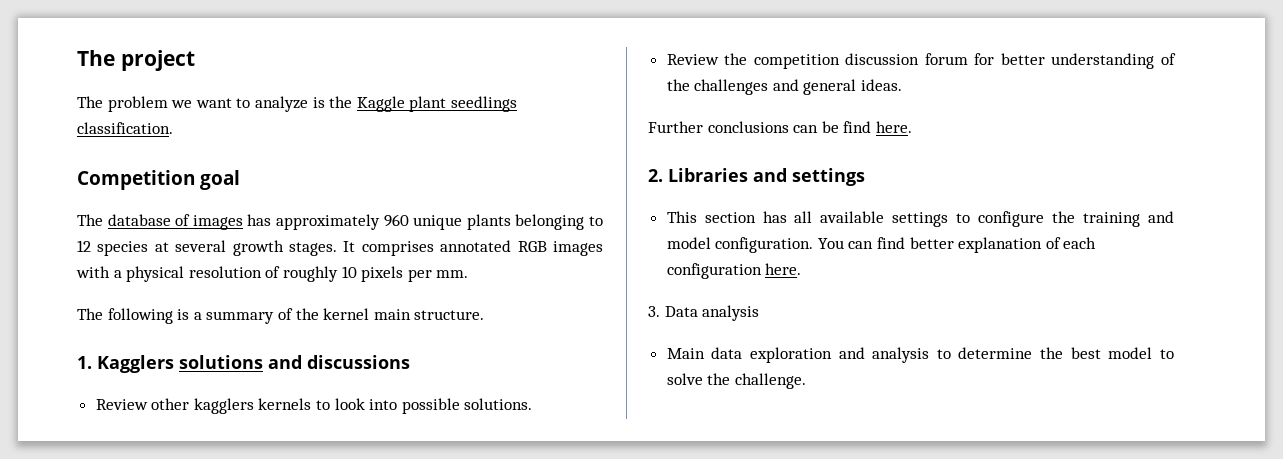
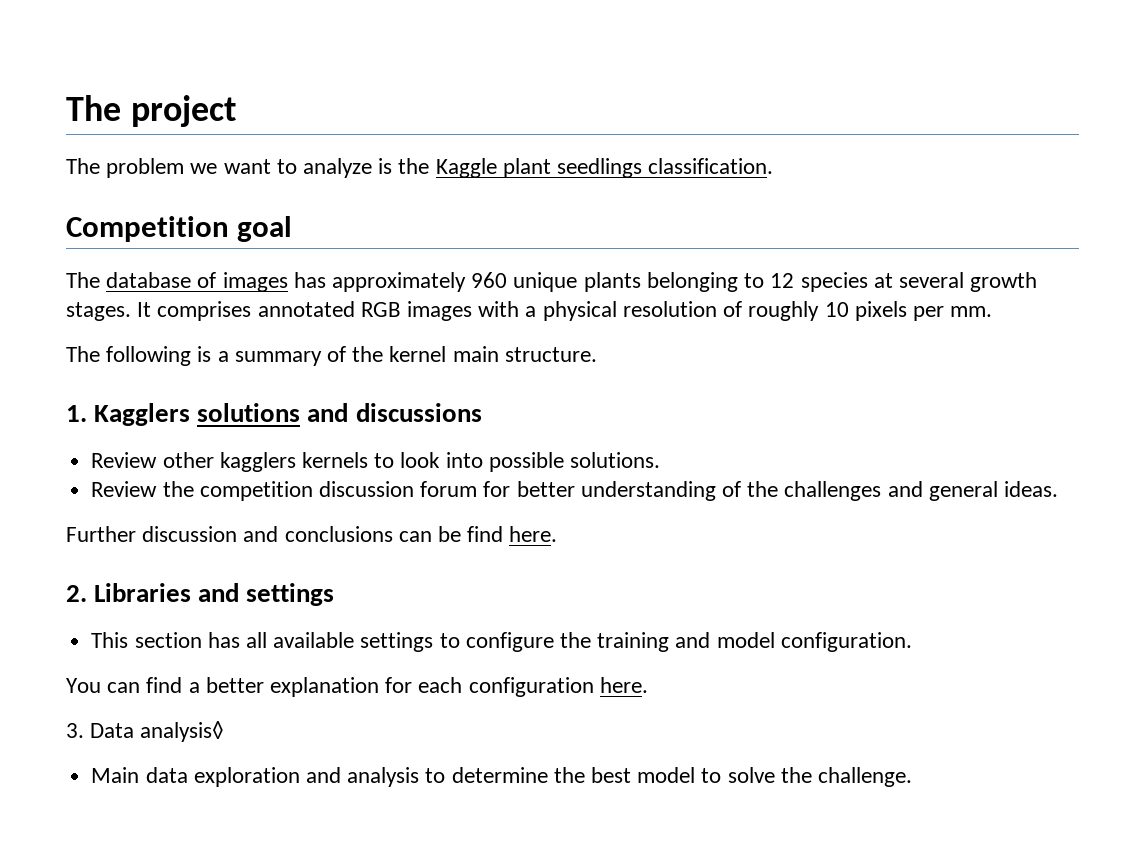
(703, 127) none -> [142,526,279,542] discussion and
(814, 245) none -> (912, 642) //
(906, 243) none -> [188,682,200,693] a
[1045,237,1061,249] of -> [385,677,413,693] for
[702,305,760,321] analysis -> [140,721,225,742] analysis◊

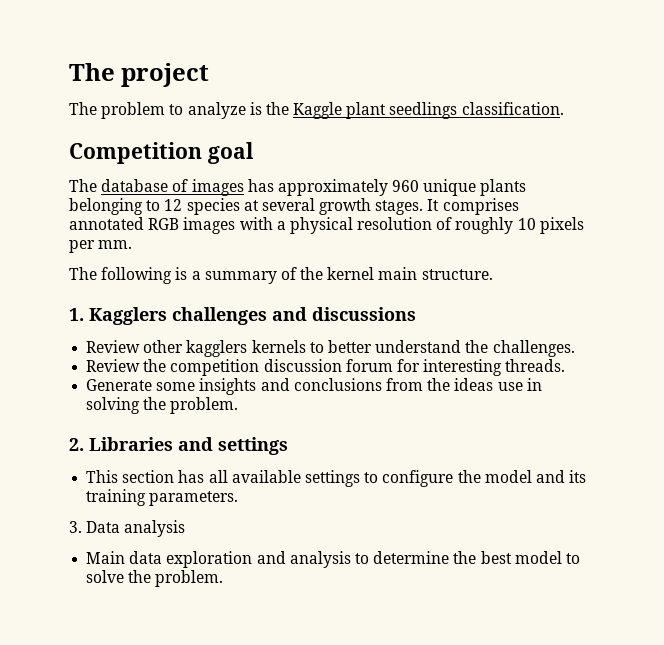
[190,159,271,174] we want -> (166, 110) none
[197,403,301,422] solutions -> [172,307,267,325] challenges
[400,452,660,472] look into possible solutions. -> [327,340,575,357] better understand the challenges.
[516,481,1059,501] [66,526,558,542] better understanding of the challenges and general ideas. // Further discussion and conclusions can be find here. -> [423,359,566,376] [86,378,542,395] [86,397,239,414] interesting threads. // Generate some insights and conclusions from the ideas use in solving the problem.
[597,632,912,652] [66,677,648,697] training and model configuration. // You can find a better explanation for each configuration here. -> [484,470,587,483] [86,489,239,506] model and its training parameters.
[140,721,225,742] analysis◊ -> [124,520,186,537] analysis
[818,767,913,787] challenge. -> [155,570,224,587] problem.

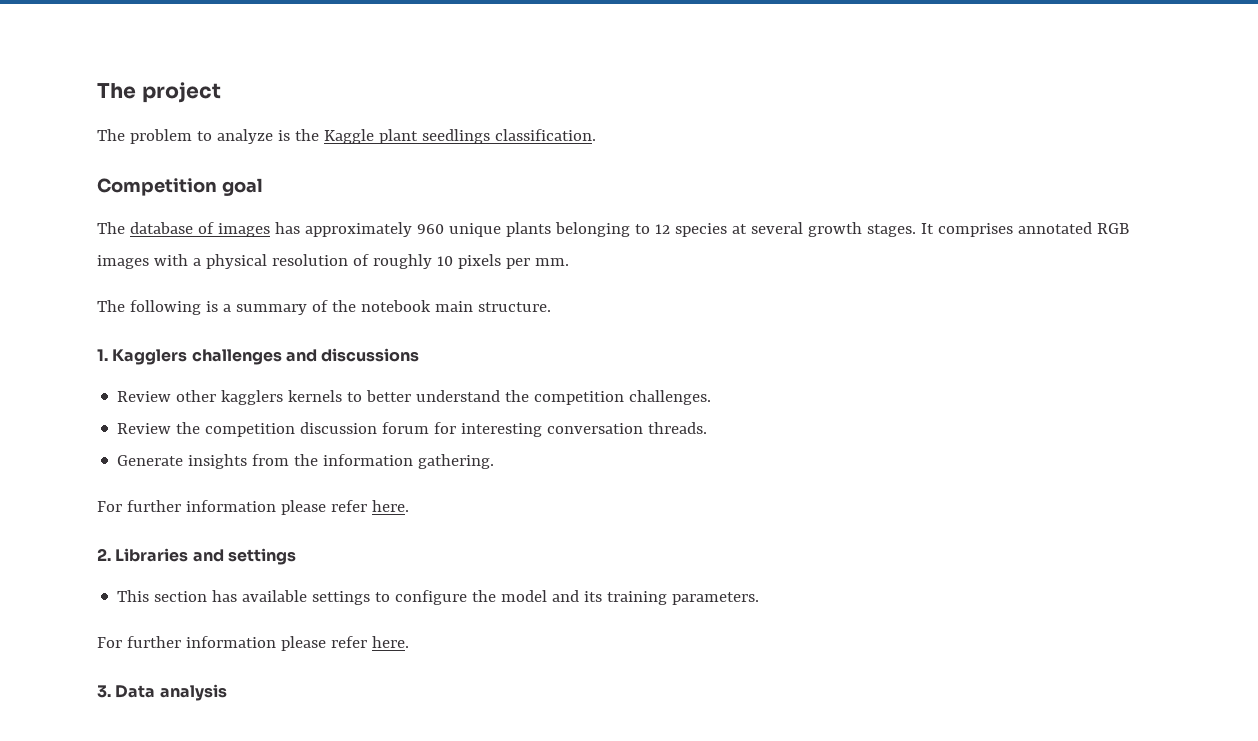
[327,267,375,280] kernel -> [360,300,431,312] notebook
(489, 346) none -> [534,391,625,405] competition
(503, 367) none -> [547,423,644,434] conversation
[156,378,542,395] [86,397,239,414] some insights and conclusions from the ideas use in solving the problem. -> [188,454,495,469] [97,500,409,515] insights from the information gathering. // For further information please refer here.
[208,470,228,483] all -> (238, 596) none
[69,520,186,537] [86,551,580,568] [86,570,224,587] 3. Data analysis // Main data exploration and analysis to determine the best model to solve the problem. -> [97,636,409,651] [97,684,227,701] For further information please refer here. // 3. Data analysis

